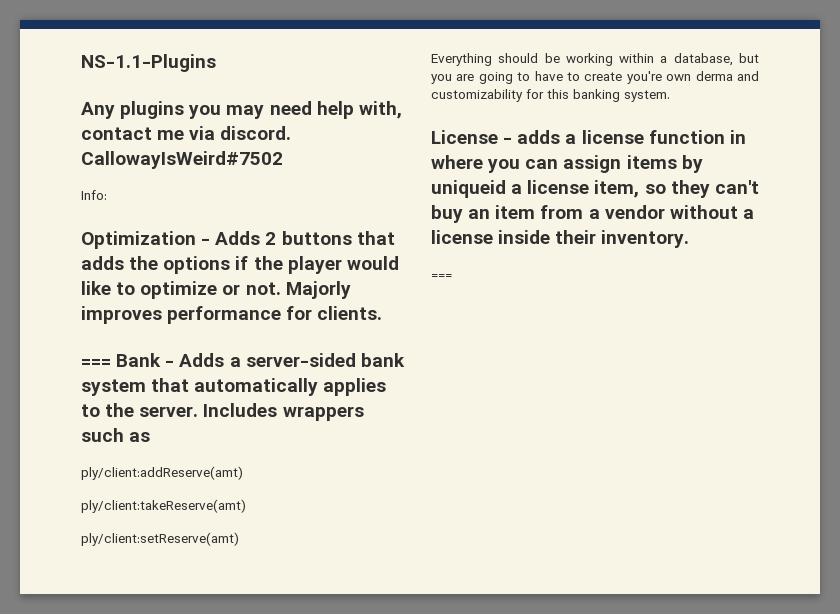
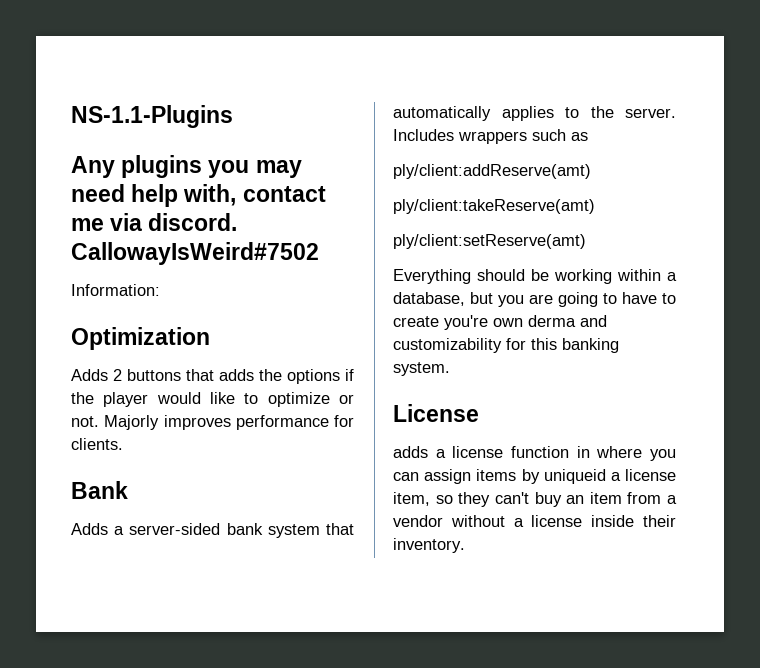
[81,190,107,200] Info: -> [71,284,160,296] Information:
[201,238,211,245] - -> (210, 338) //
[81,359,111,367] === -> (123, 444) none
[165,360,175,367] - -> (128, 490) //
[503,137,513,144] - -> (479, 413) //
[431,274,452,279] // === -> (465, 545) none

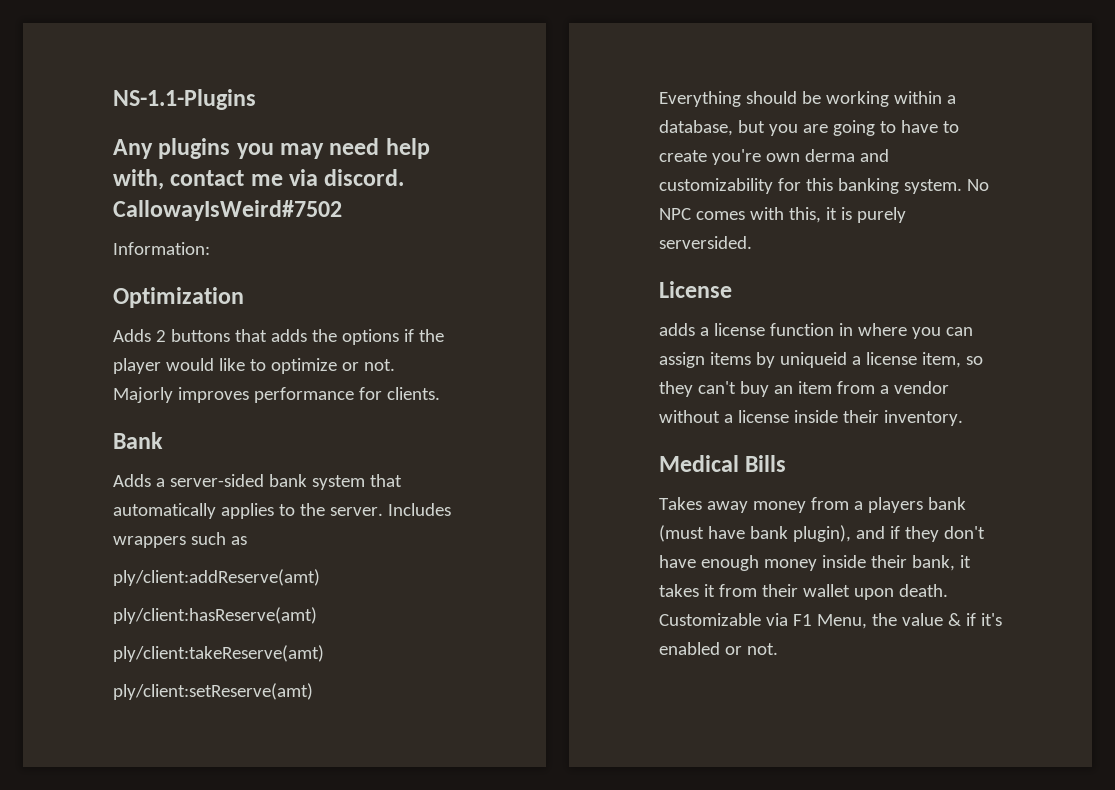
(591, 171) none -> [113,607,317,624] // ply/client:hasReserve(amt)
(450, 369) none -> [966,179,989,191] [659,207,906,223] [659,236,752,249] No NPC comes with this, it is purely serversided.
(465, 545) none -> [659,455,787,472] [659,497,966,513] [659,525,985,542] [659,555,971,571] [659,584,948,600] [659,613,1002,629] [659,642,778,655] // Medical Bills // Takes away money from a players bank (must have bank plugin), and if they don't have enough money inside their bank, it takes it from their wallet upon death. Customizable via F1 Menu, the value & if it's enabled or not.

